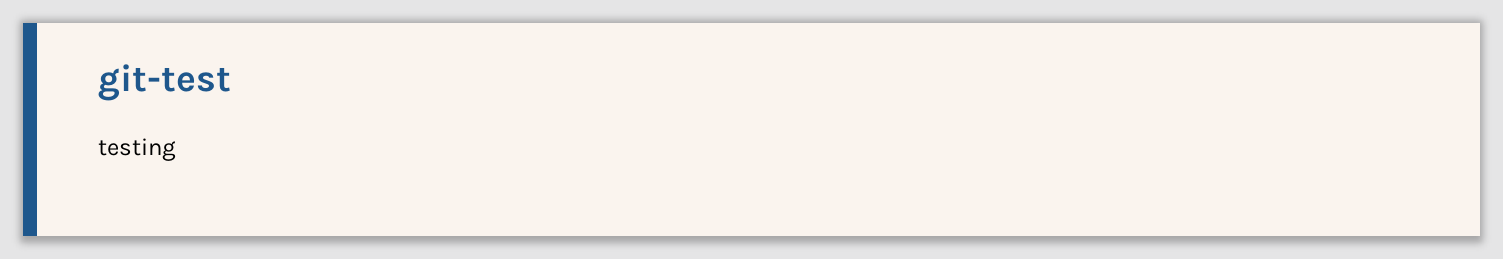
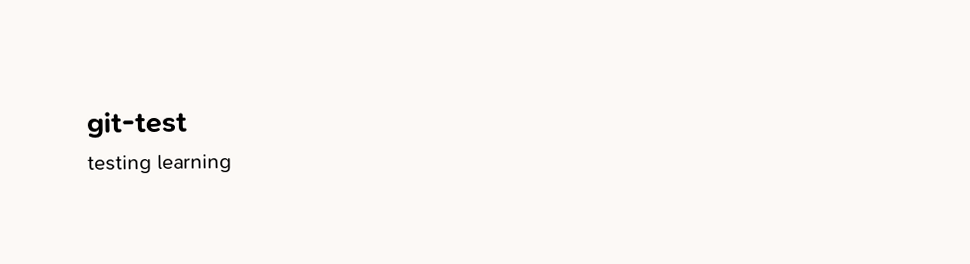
(176, 149) none -> [156,154,232,173] learning

